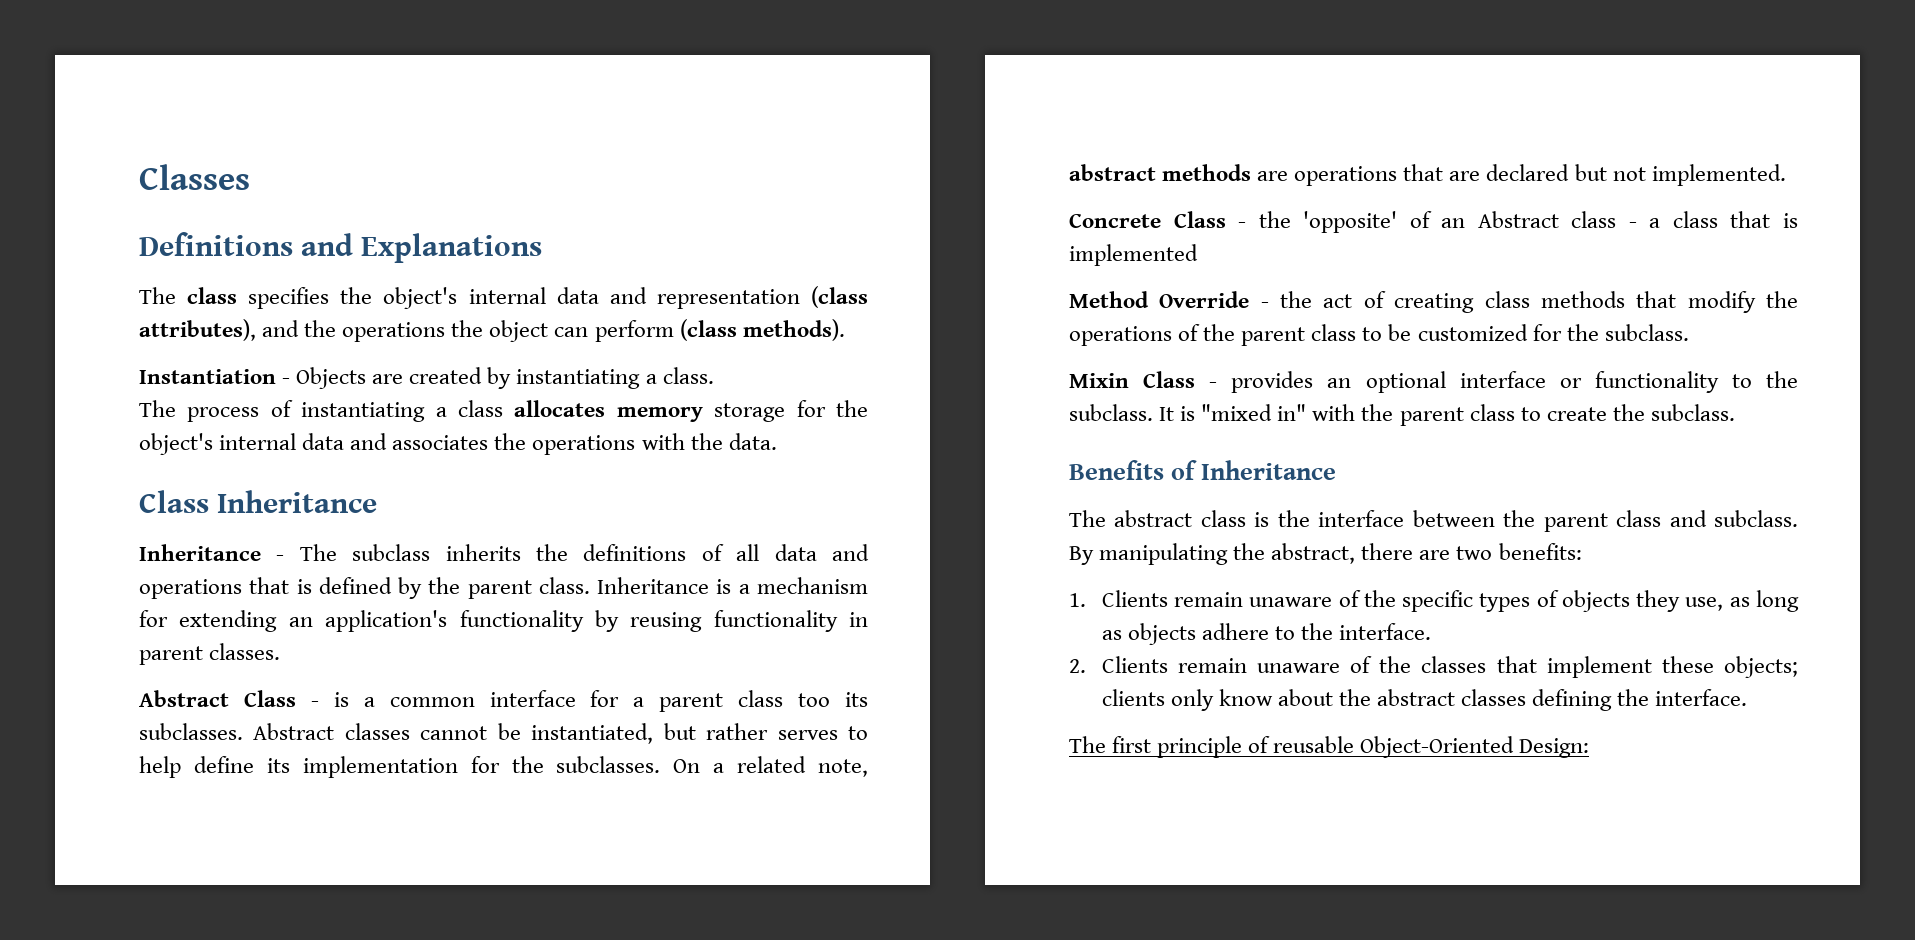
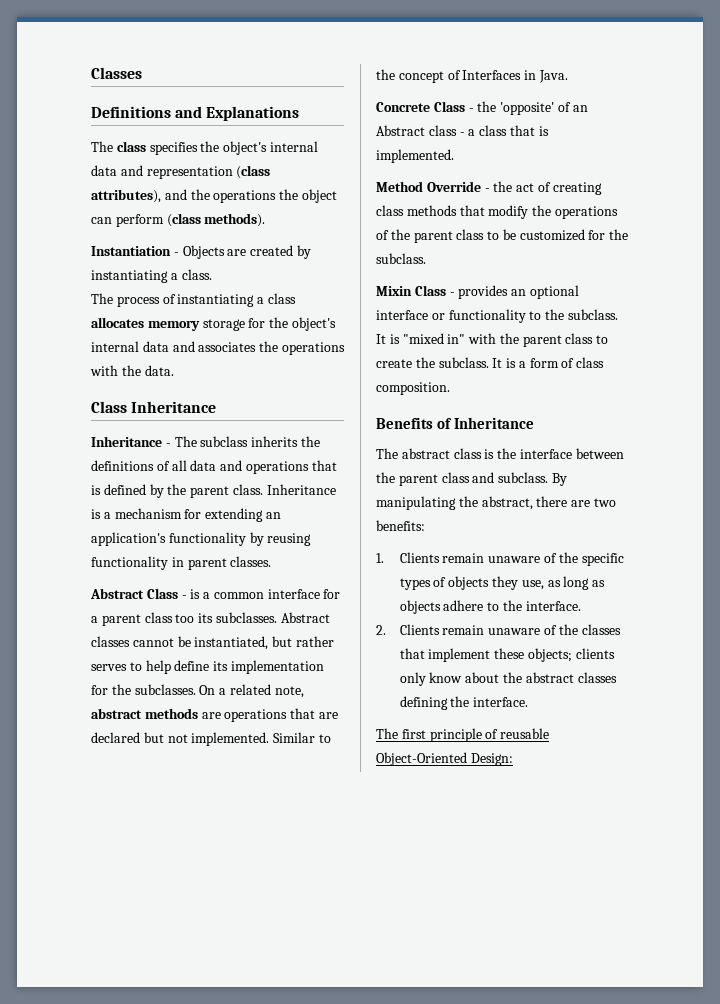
(1786, 175) none -> [273,732,331,743] [376,69,568,83] Similar to the concept of Interfaces in Java.
[1069,244,1198,266] implemented -> [376,149,454,163] implemented.
(1735, 412) none -> [492,357,605,368] [376,382,450,395] It is a form of class composition.

